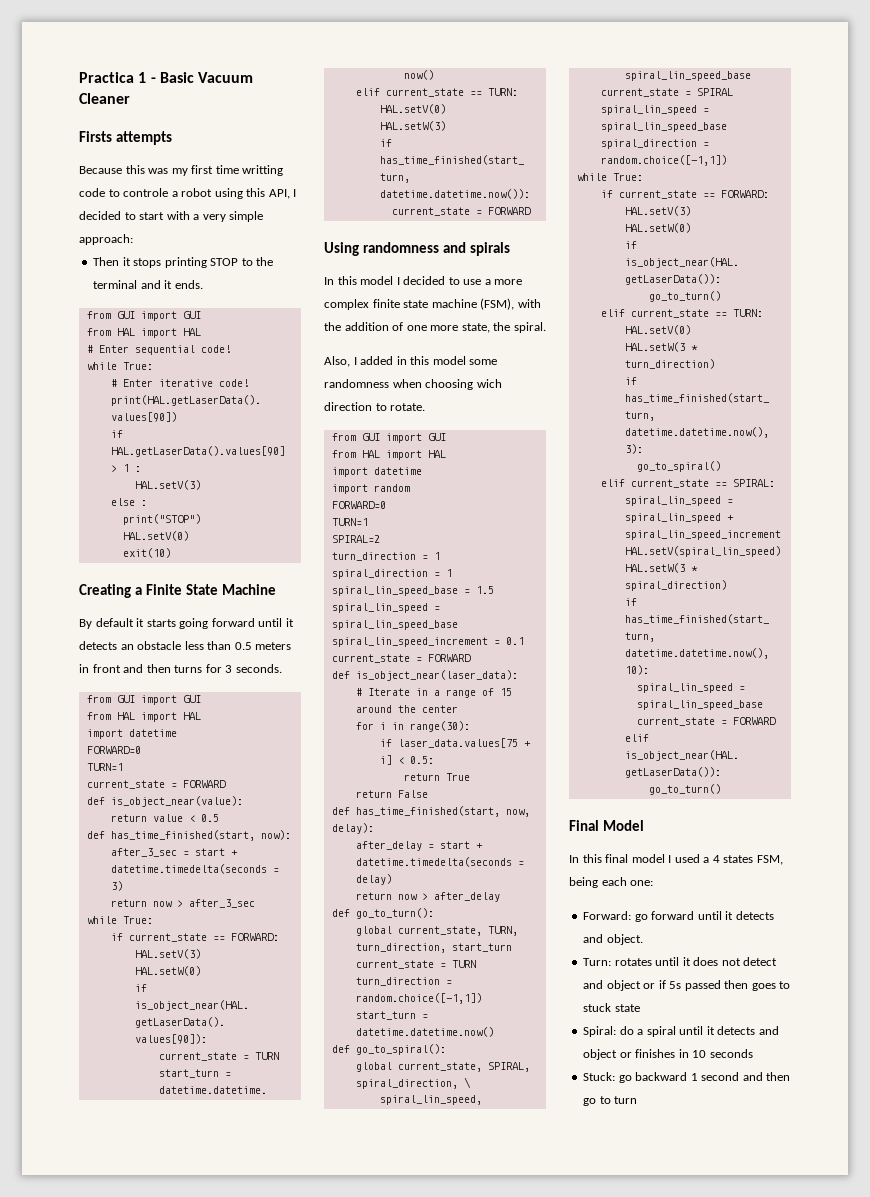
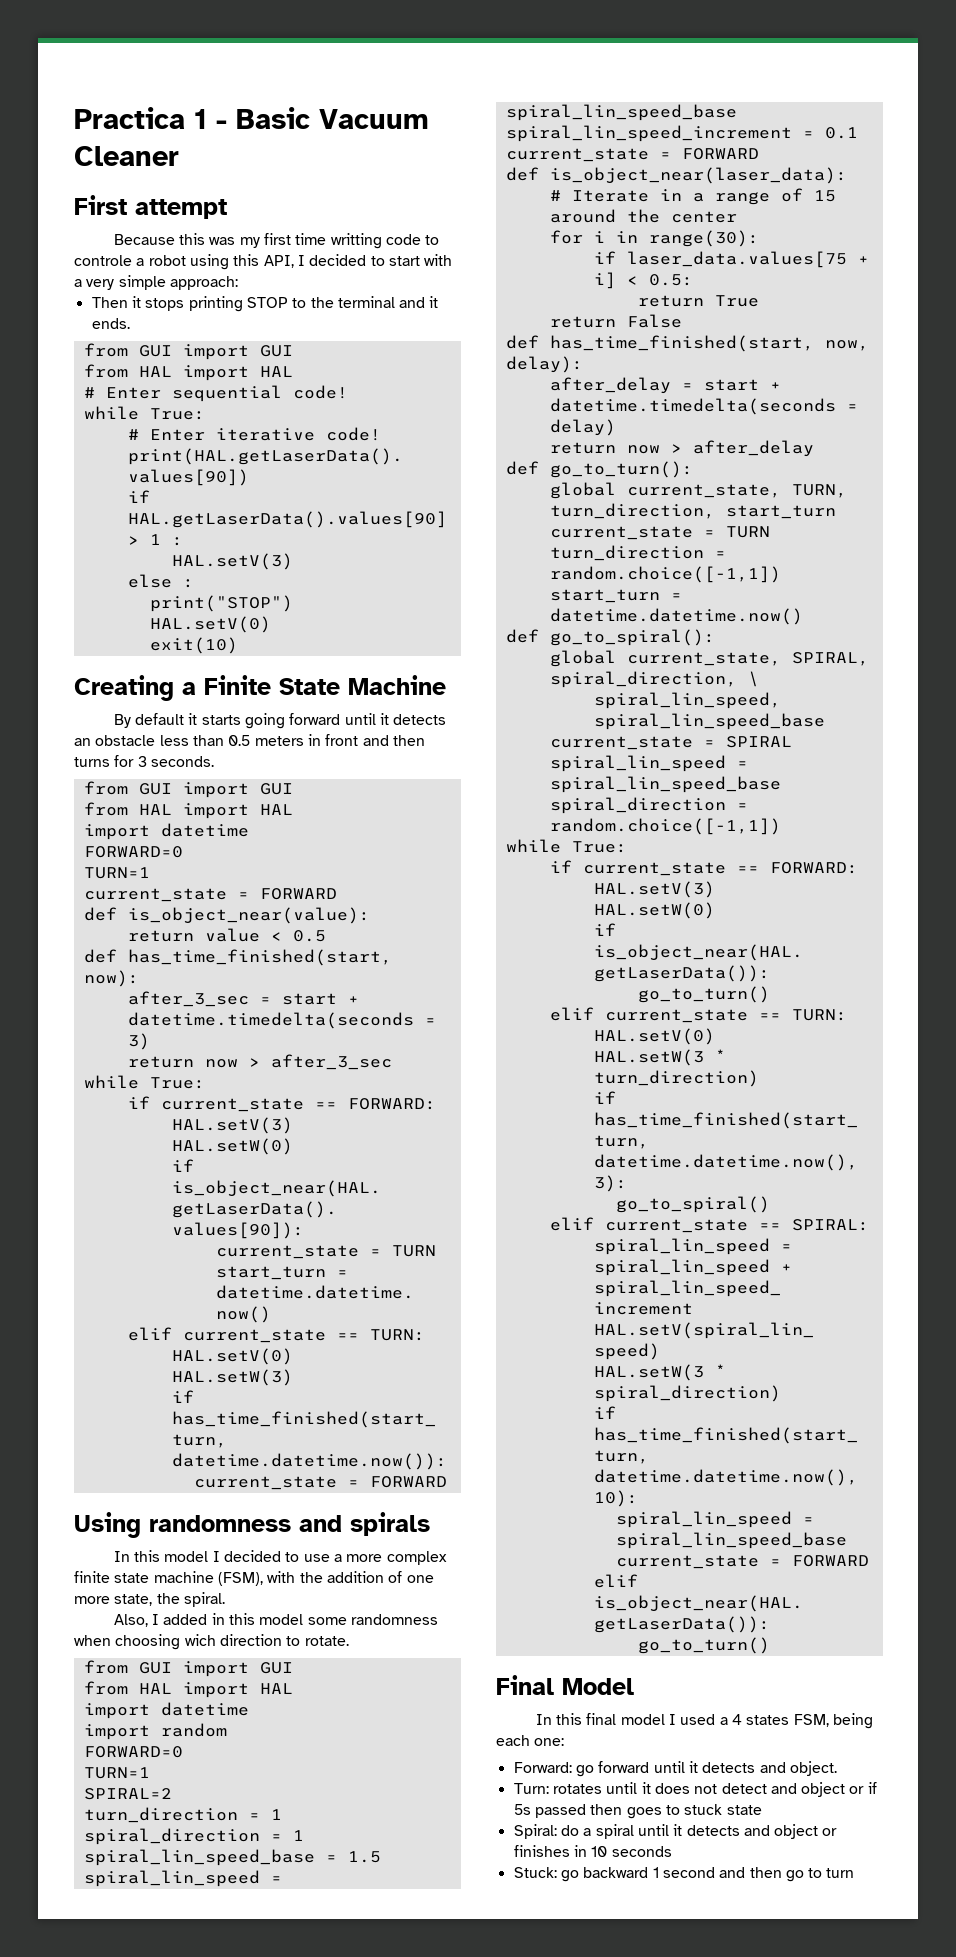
[79,131,173,145] Firsts attempts -> [74,195,227,219] First attempt

